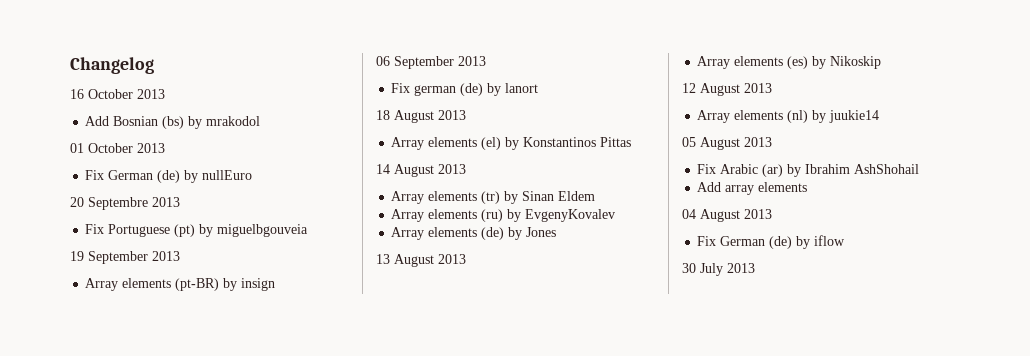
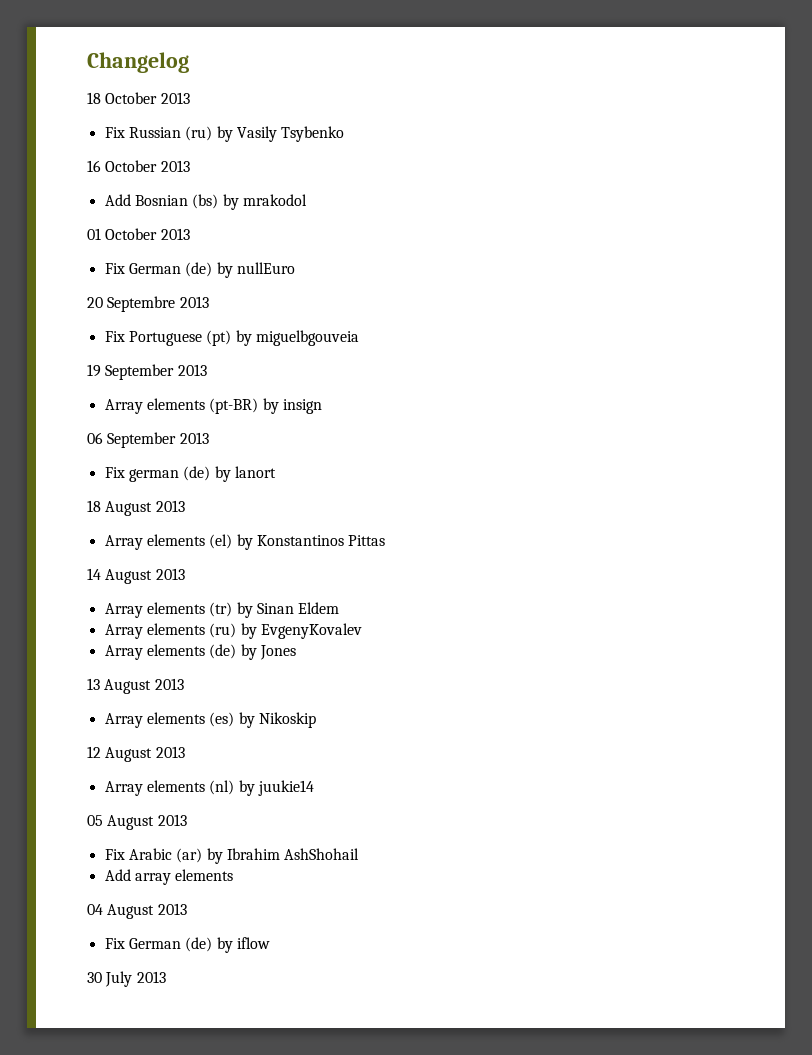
(154, 65) none -> [87,92,190,104] [104,126,345,142] // 18 October 2013 // Fix Russian (ru) by Vasily Tsybenko

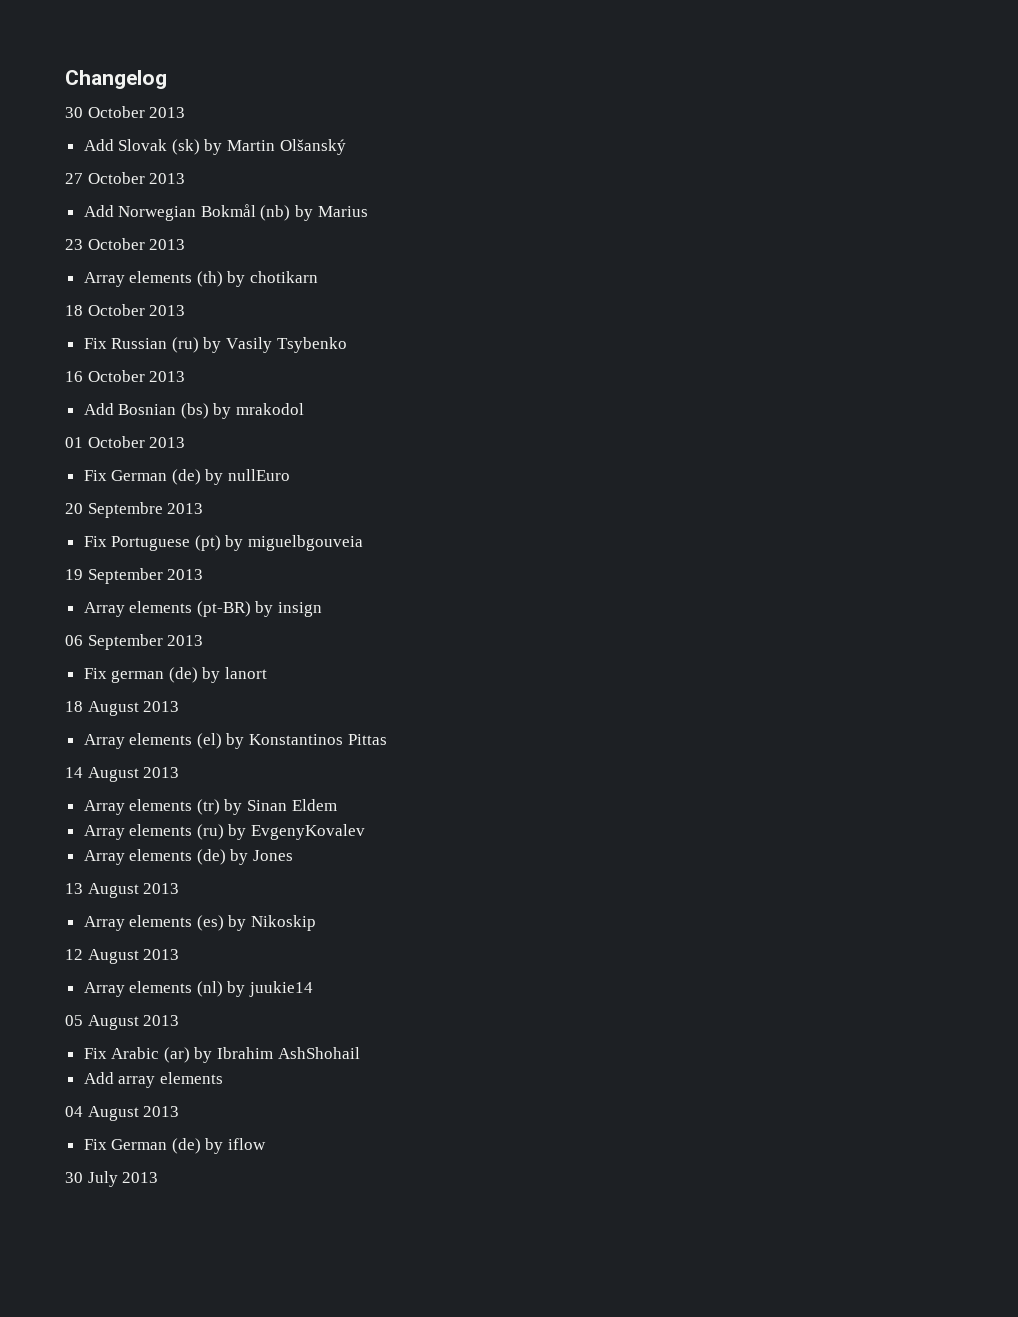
(189, 62) none -> [65,106,186,118] [83,139,346,155] [65,172,186,184] [83,204,368,221] [65,238,186,250] [83,271,319,287] // 30 October 2013 // Add Slovak (sk) by Martin Olšanský // 27 October 2013 // Add Norwegian Bokmål (nb) by Marius // 23 October 2013 // Array elements (th) by chotikarn

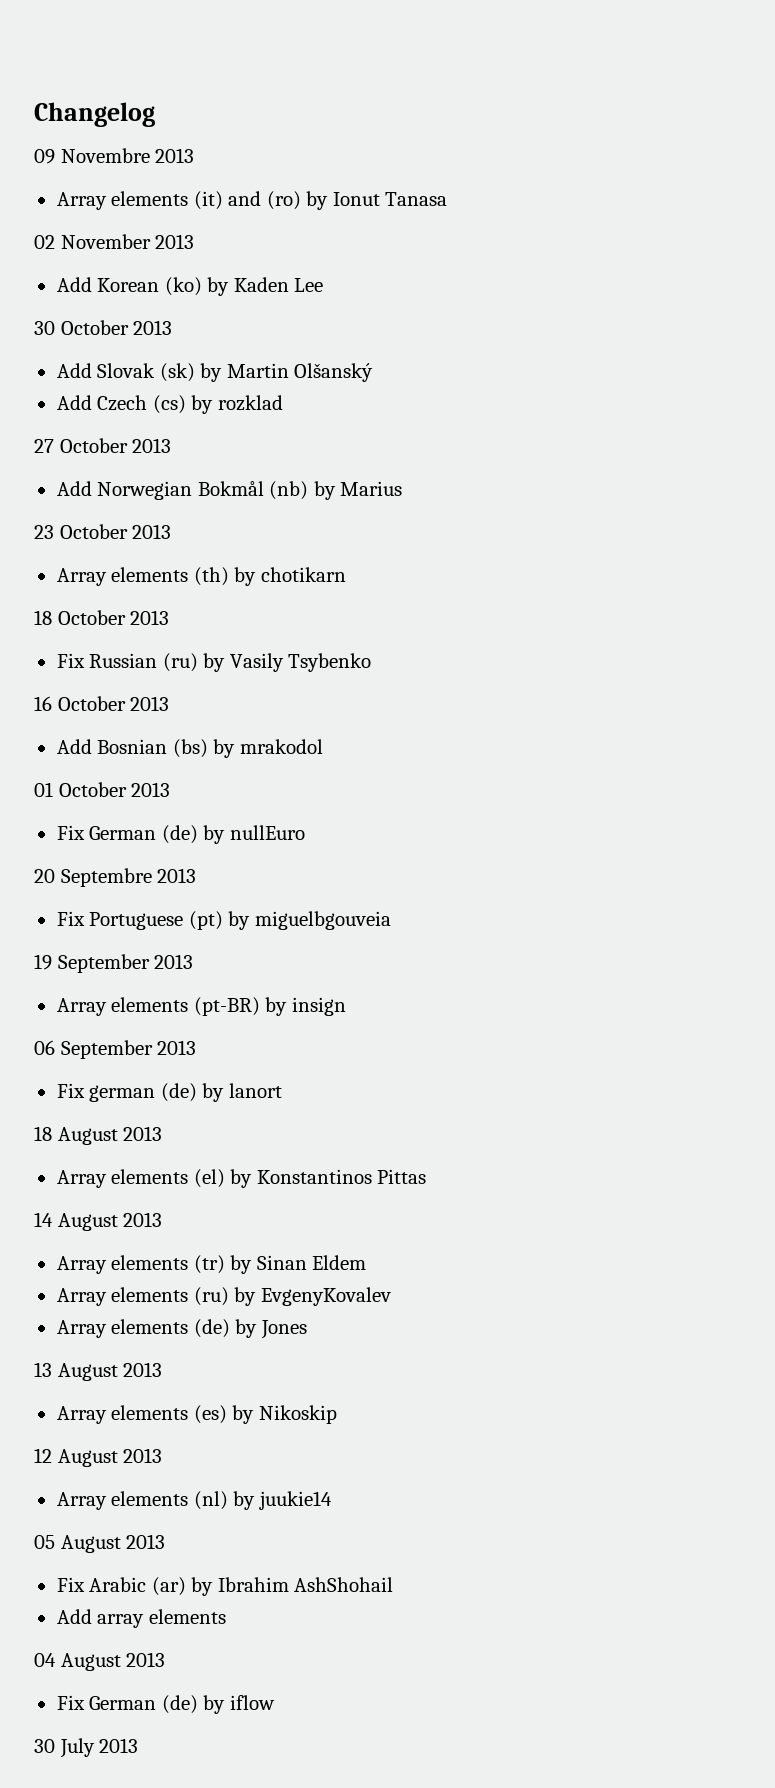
(167, 79) none -> [34,148,195,164] [56,191,448,210] [34,234,195,249] [56,277,324,296] // 09 Novembre 2013 // Array elements (it) and (ro) by Ionut Tanasa // 02 November 2013 // Add Korean (ko) by Kaden Lee
(346, 147) none -> [56,395,283,414] // Add Czech (cs) by rozklad

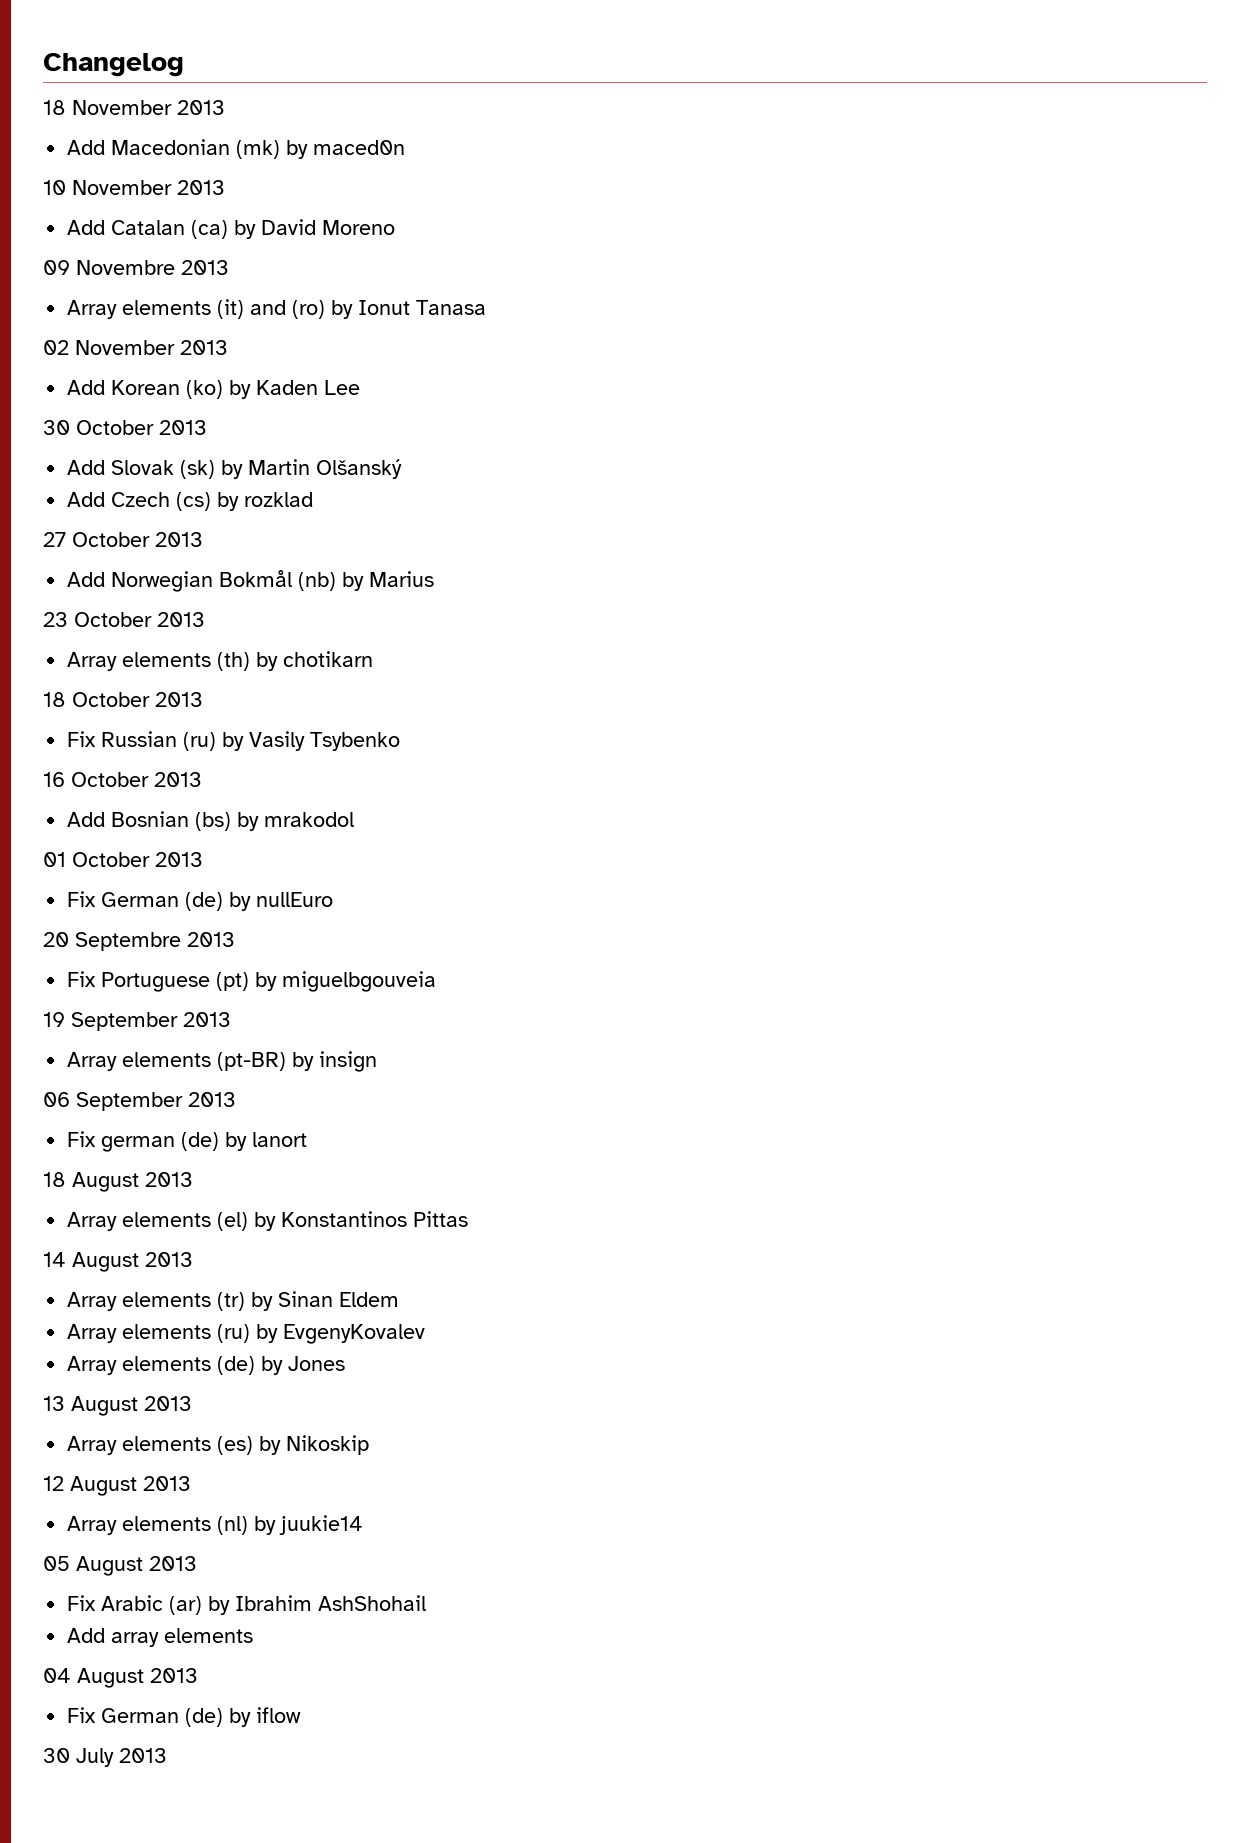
(155, 114) none -> [43,100,225,115] [67,139,406,159] [43,180,225,195] [67,219,396,239] // 18 November 2013 // Add Macedonian (mk) by maced0n // 10 November 2013 // Add Catalan (ca) by David Moreno

